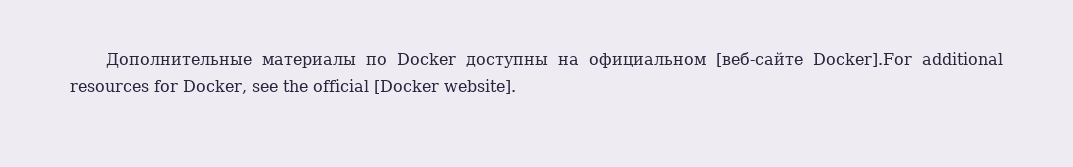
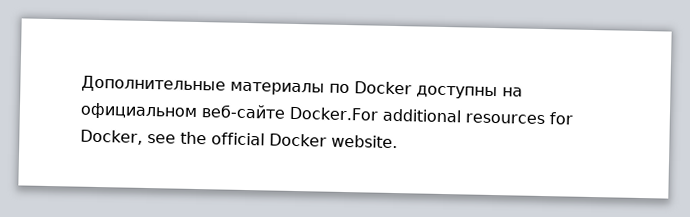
[715,52,913,67] [веб-сайте Docker].For -> [201,104,379,121] веб-сайте Docker.For
[373,79,516,94] [Docker website]. -> [269,133,398,149] Docker website.

